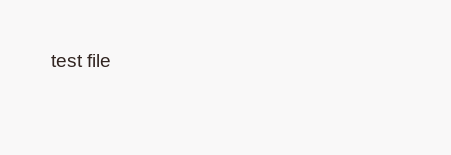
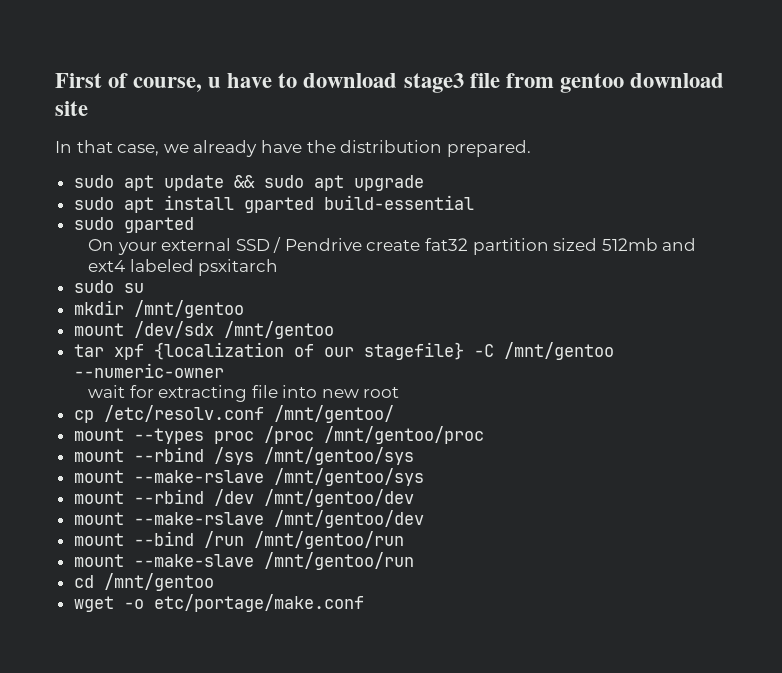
[51,54,112,67] test file -> [55,73,724,93] [55,101,88,116] [55,140,531,157] [73,175,424,191] [73,195,474,213] [73,217,194,233] [87,237,697,255] [87,259,279,276] [73,280,144,293] [73,300,244,318] [73,321,334,339] [73,342,614,360] [73,363,224,378] [87,385,400,402] [73,405,394,423] [73,426,484,444] [73,447,414,465] [73,468,424,486] [73,489,414,507] [73,510,424,528] [73,531,404,549] [73,552,414,570] [73,573,214,591] [73,594,364,612] First of course, u have to download stage3 file from gentoo download site // In that case, we already have the distribution prepared. // sudo apt update && sudo apt upgrade // sudo apt install gparted build-essential // sudo gparted // On your external SSD / Pendrive create fat32 partition sized 512mb and ext4 labeled psxitarch // sudo su // mkdir /mnt/gentoo // mount /dev/sdx /mnt/gentoo // tar xpf {localization of our stagefile} -C /mnt/gentoo --numeric-owner // wait for extracting file into new root // cp /etc/resolv.conf /mnt/gentoo/ // mount --types proc /proc /mnt/gentoo/proc // mount --rbind /sys /mnt/gentoo/sys // mount --make-rslave /mnt/gentoo/sys // mount --rbind /dev /mnt/gentoo/dev // mount --make-rslave /mnt/gentoo/dev // mount --bind /run /mnt/gentoo/run // mount --make-slave /mnt/gentoo/run // cd /mnt/gentoo // wget -o etc/portage/make.conf

